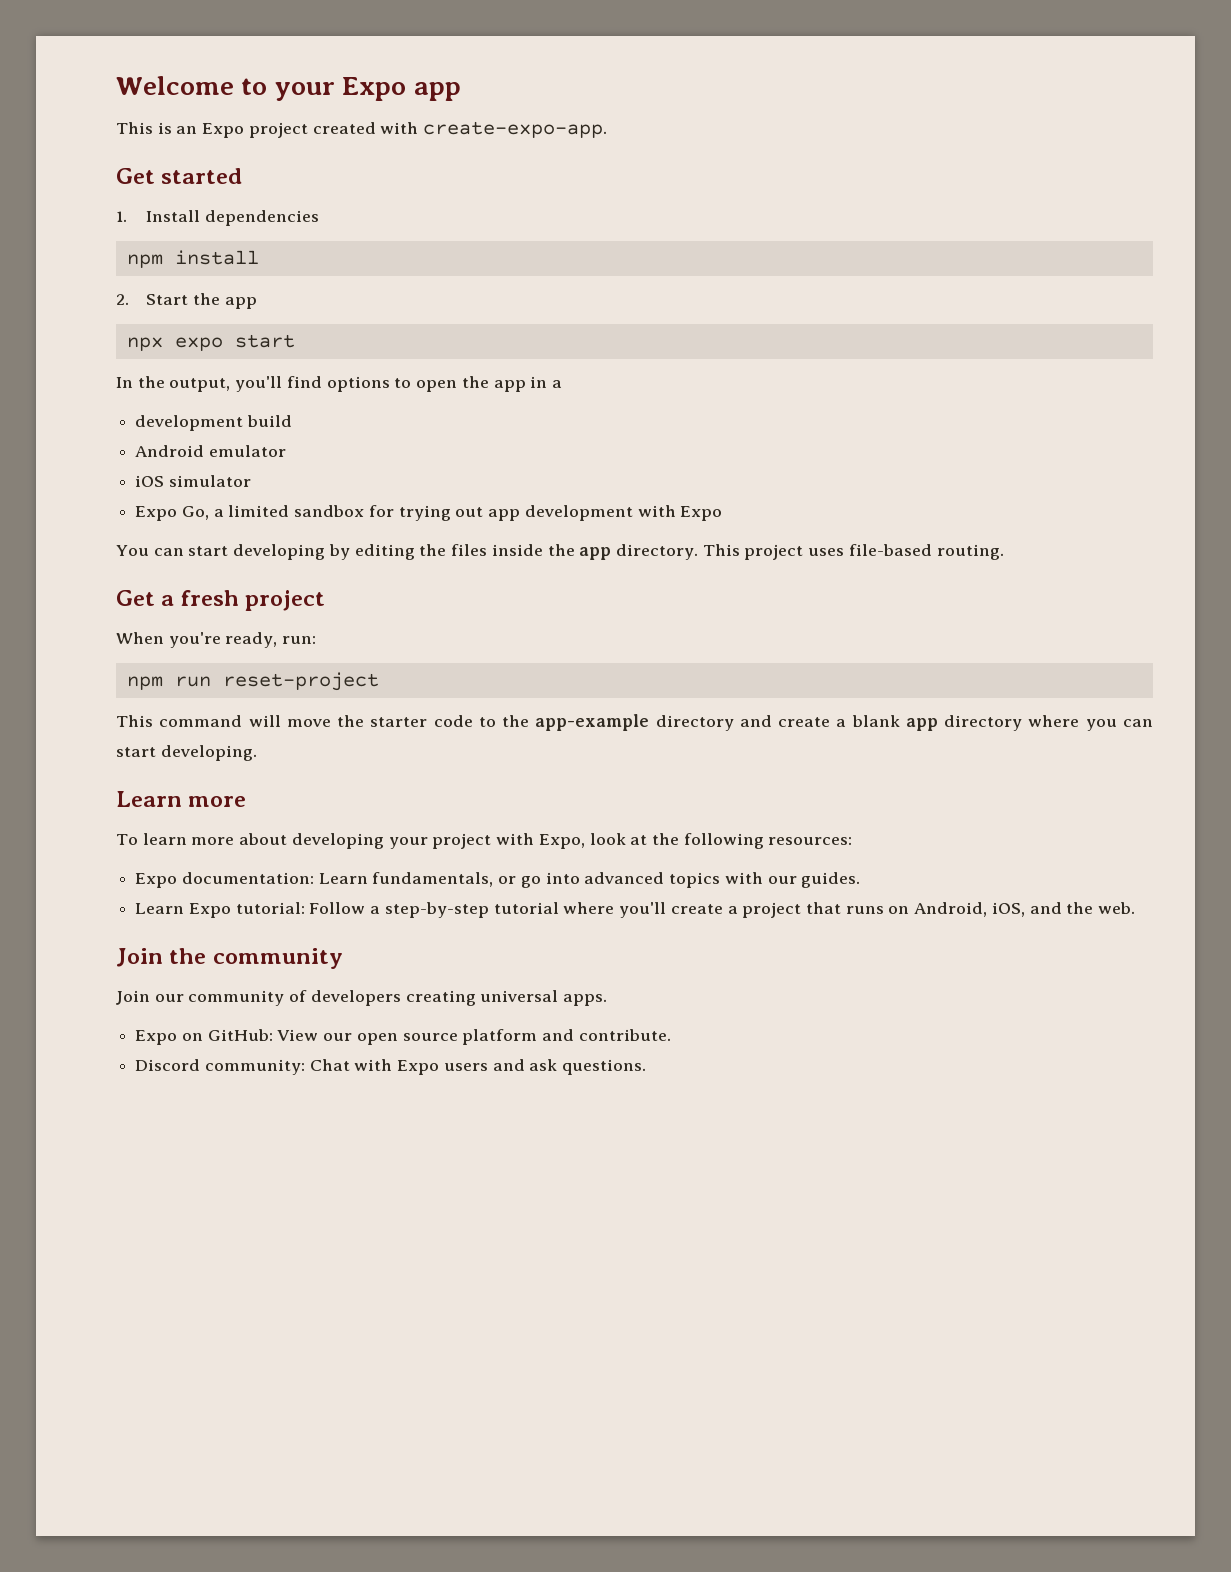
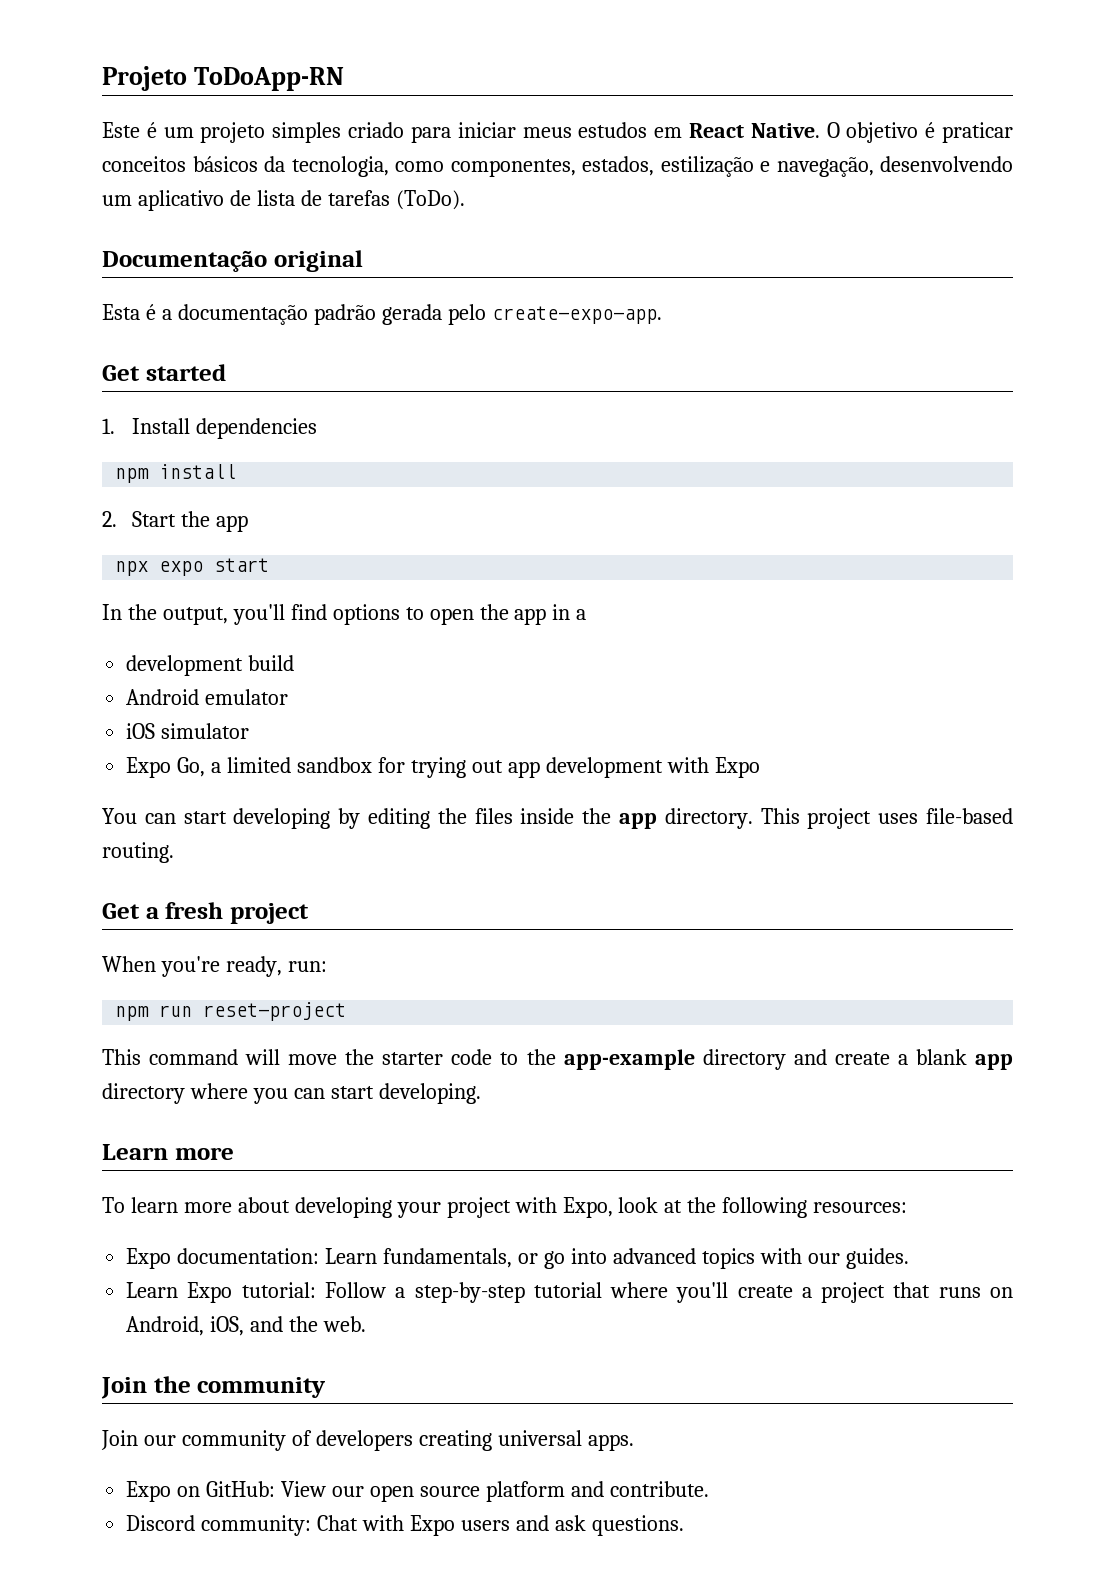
[116,76,461,101] [116,122,419,138] Welcome to your Expo app // This is an Expo project created with -> [102,66,344,91] [102,122,1013,143] [102,156,1013,177] [102,190,465,211] [102,250,363,272] [102,304,486,325] Projeto ToDoApp-RN // Este é um projeto simples criado para iniciar meus estudos em React Native. O objetivo é praticar conceitos básicos da tecnologia, como componentes, estados, estilização e navegação, desenvolvendo um aplicativo de lista de tarefas (ToDo). // Documentação original // Esta é a documentação padrão gerada pelo

